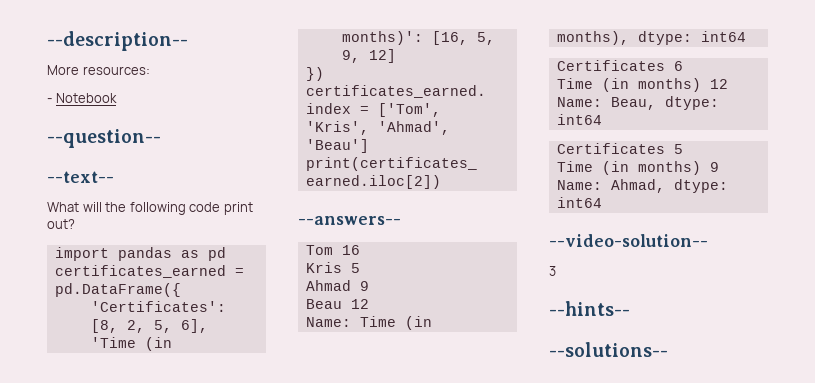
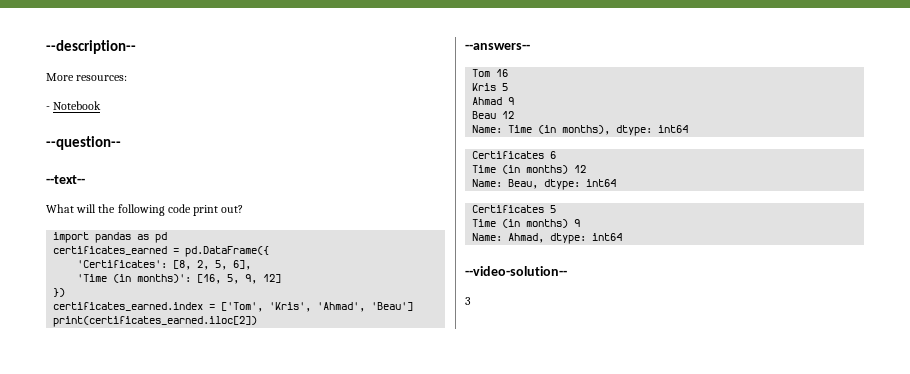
[549,301,630,316] [549,342,668,357] // --hints-- // --solutions-- -> (471, 301) none

